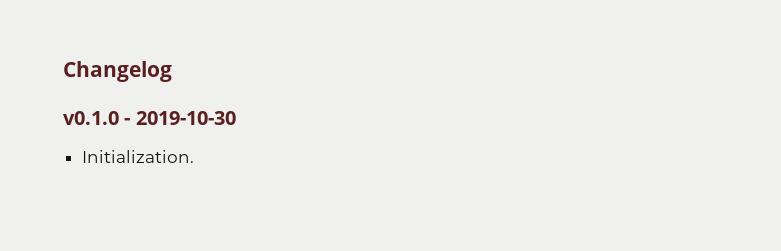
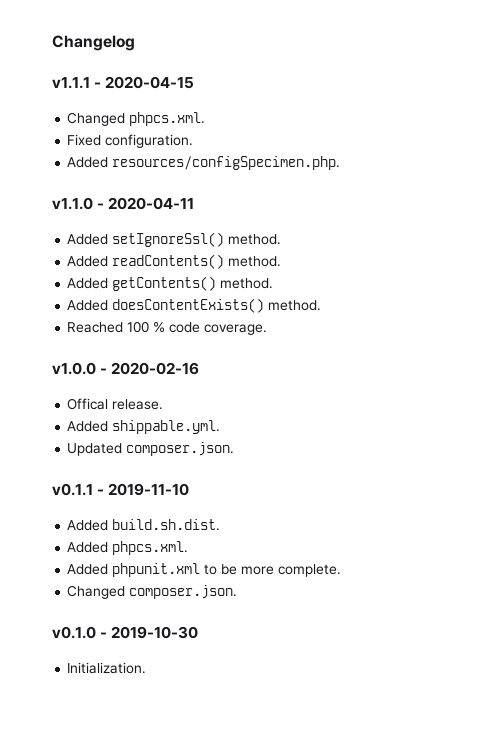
(172, 71) none -> [52,76,195,89] [67,112,206,126] [67,134,194,148] [67,156,341,170] [52,197,195,210] [67,232,282,247] [67,254,282,269] [67,276,274,291] [67,298,322,313] [67,321,268,335] [52,362,200,375] [67,398,164,410] [67,420,221,434] [67,442,235,456] [52,483,190,496] [67,519,221,531] [67,541,189,555] [67,563,342,577] [67,585,238,599] // v1.1.1 - 2020-04-15 // Changed phpcs.xml. // Fixed configuration. // Added resources/configSpecimen.php. // v1.1.0 - 2020-04-11 // Added setIgnoreSsl() method. // Added readContents() method. // Added getContents() method. // Added doesContentExists() method. // Reached 100 % code coverage. // v1.0.0 - 2020-02-16 // Offical release. // Added shippable.yml. // Updated composer.json. // v0.1.1 - 2019-11-10 // Added build.sh.dist. // Added phpcs.xml. // Added phpunit.xml to be more complete. // Changed composer.json.

